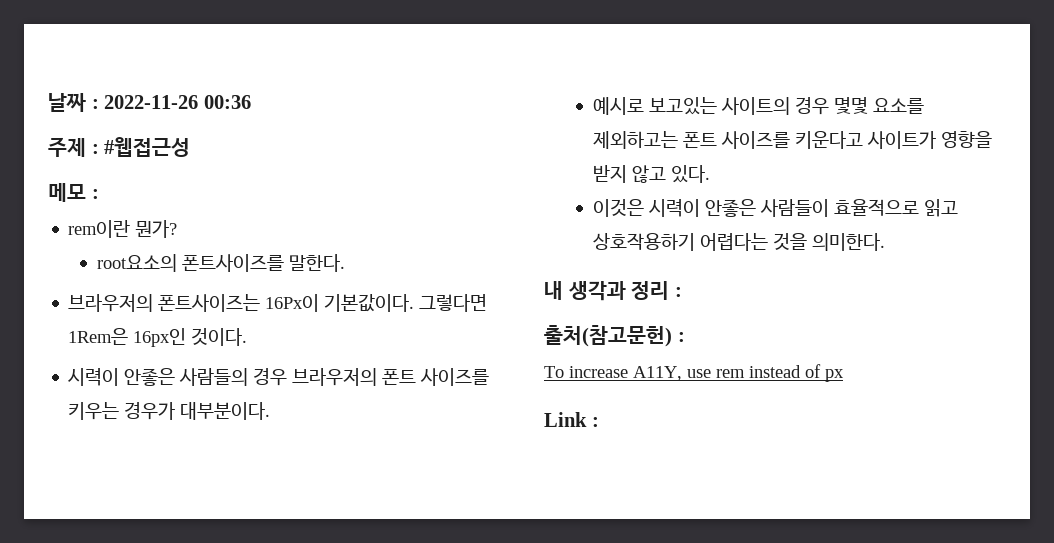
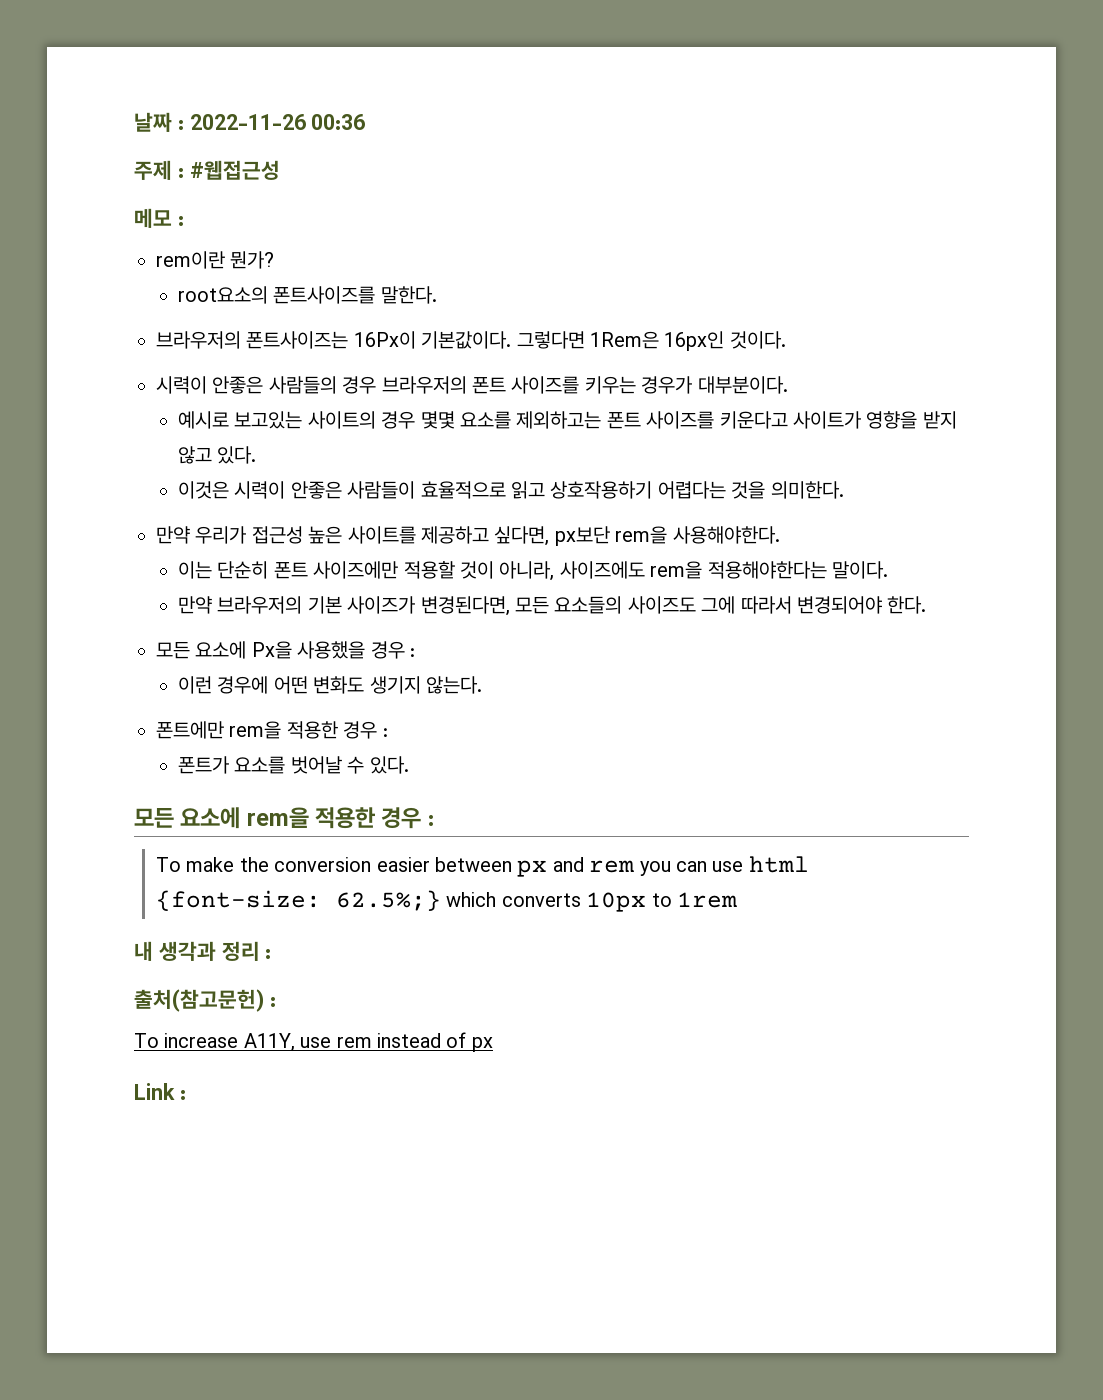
(886, 242) none -> [156,526,780,546] [178,561,889,581] [178,596,927,616] [156,641,415,659] [178,676,483,694] [156,721,388,739] [178,756,409,774] [134,807,435,829] [156,856,809,877] [156,890,738,912] // 만약 우리가 접근성 높은 사이트를 제공하고 싶다면, px보단 rem을 사용해야한다. // 이는 단순히 폰트 사이즈에만 적용할 것이 아니라, 사이즈에도 rem을 적용해야한다는 말이다. // 만약 브라우저의 기본 사이즈가 변경된다면, 모든 요소들의 사이즈도 그에 따라서 변경되어야 한다. // 모든 요소에 Px을 사용했을 경우 : // 이런 경우에 어떤 변화도 생기지 않는다. // 폰트에만 rem을 적용한 경우 : // 폰트가 요소를 벗어날 수 있다. // 모든 요소에 rem을 적용한 경우 : // To make the conversion easier between px and rem you can use html {font-size: 62.5%;} which converts 10px to 1rem

